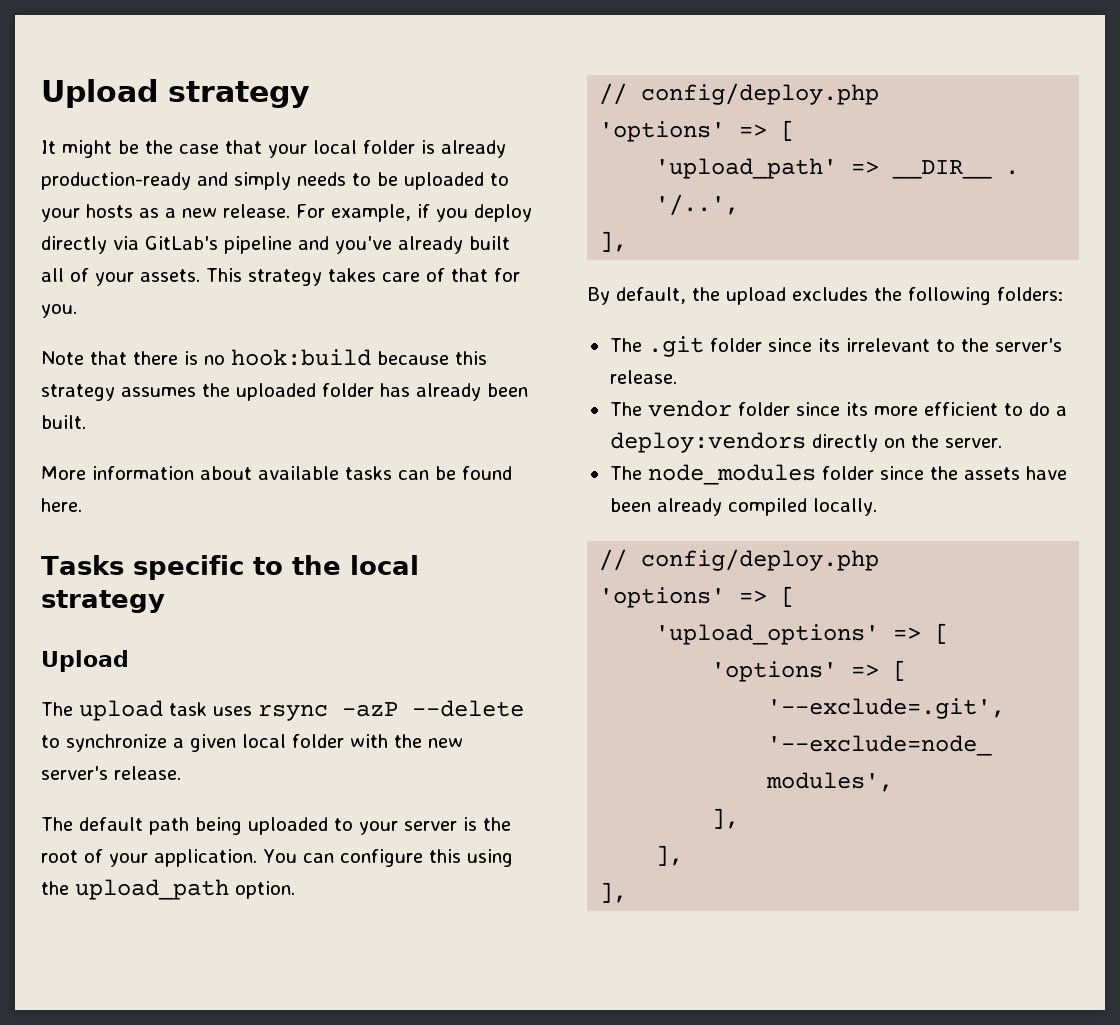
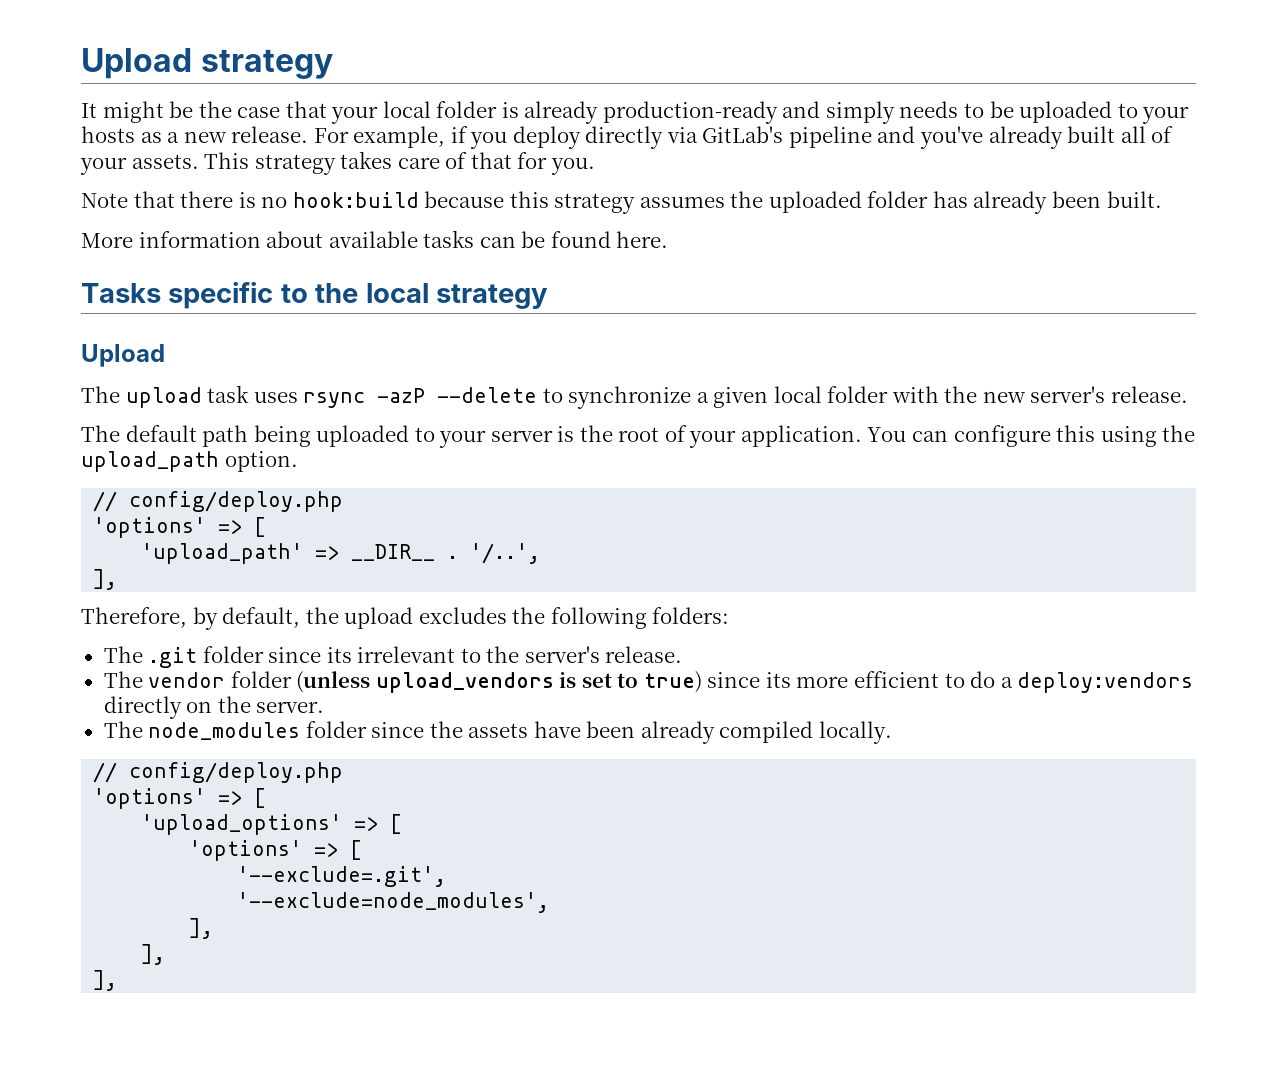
[587,287,610,305] By -> [81,607,218,630] Therefore, by
(790, 409) none -> [296,671,702,693] (unless upload_vendors is set to true)

